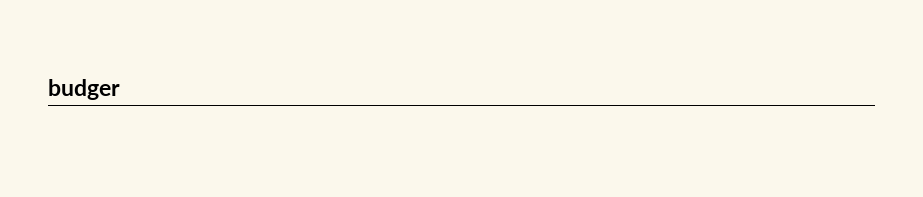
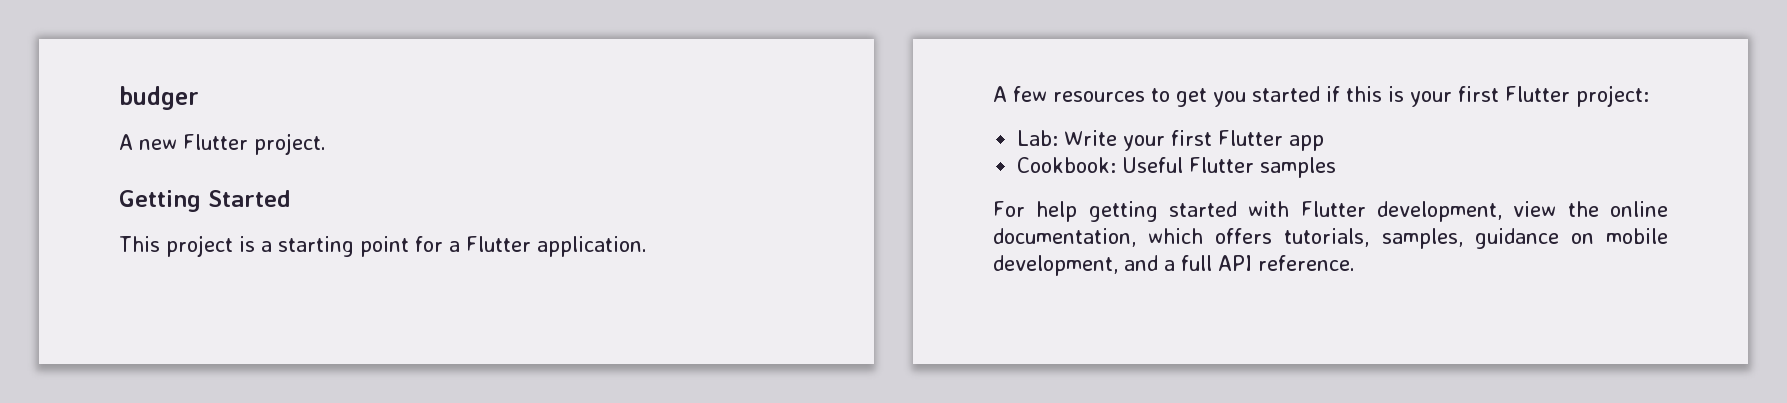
(120, 89) none -> [119,133,326,155] [119,190,291,212] [119,235,647,257] [993,85,1649,107] [1017,130,1325,151] [1017,157,1337,178] [993,201,1668,222] [993,228,1668,249] [993,255,1355,276] // A new Flutter project. // Getting Started // This project is a starting point for a Flutter application. // A few resources to get you started if this is your first Flutter project: // Lab: Write your first Flutter app // Cookbook: Useful Flutter samples // For help getting started with Flutter development, view the online documentation, which offers tutorials, samples, guidance on mobile development, and a full API reference.

